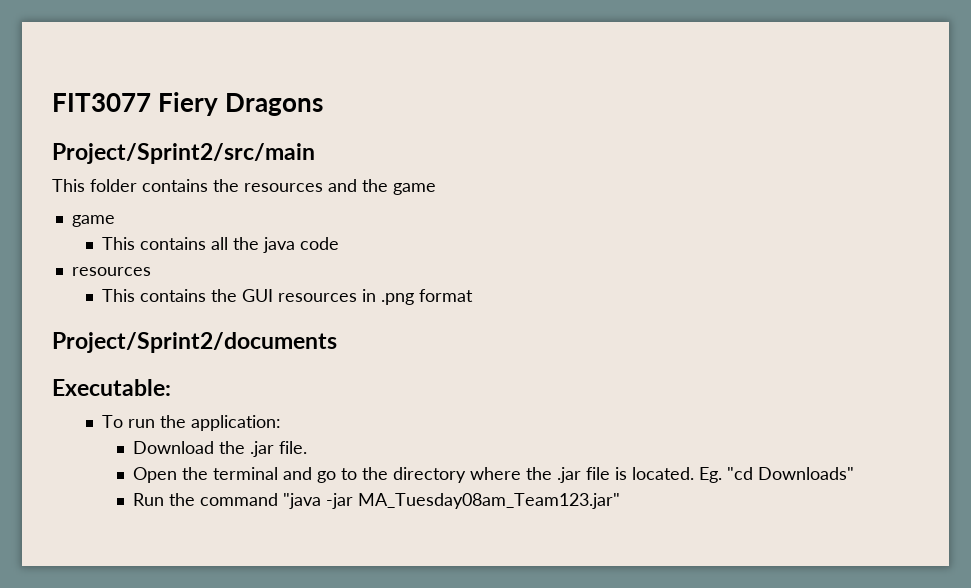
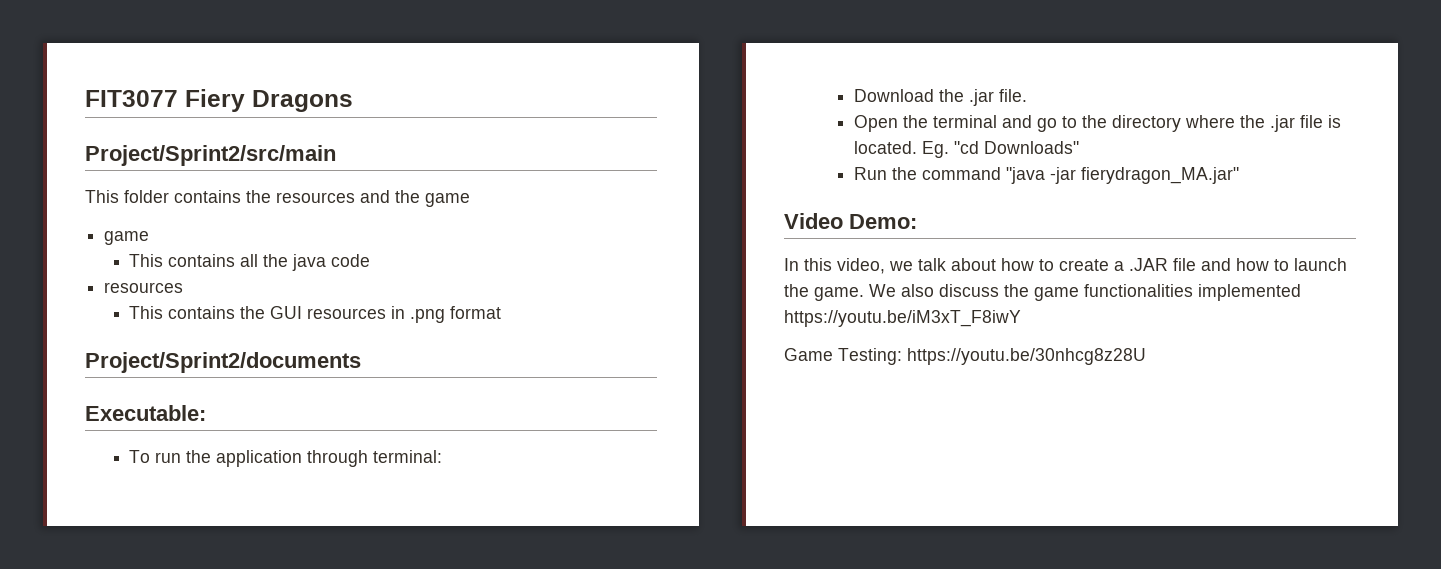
[191,415,282,431] application: -> [216,450,443,467] application through terminal:
[358,493,621,509] MA_Tuesday08am_Team123.jar" -> [1080,167,1239,184] [784,213,917,229] [784,258,1347,274] [784,284,1301,301] [784,310,1021,327] [784,348,1146,365] fierydragon_MA.jar" // Video Demo: // In this video, we talk about how to create a .JAR file and how to launch the game. We also discuss the game functionalities implemented https://youtu.be/iM3xT_F8iwY // Game Testing: https://youtu.be/30nhcg8z28U

